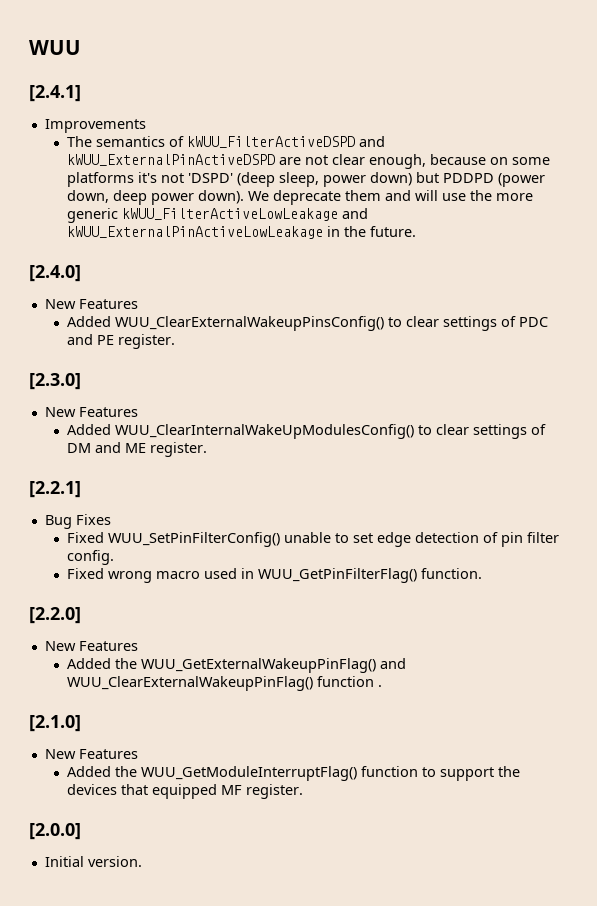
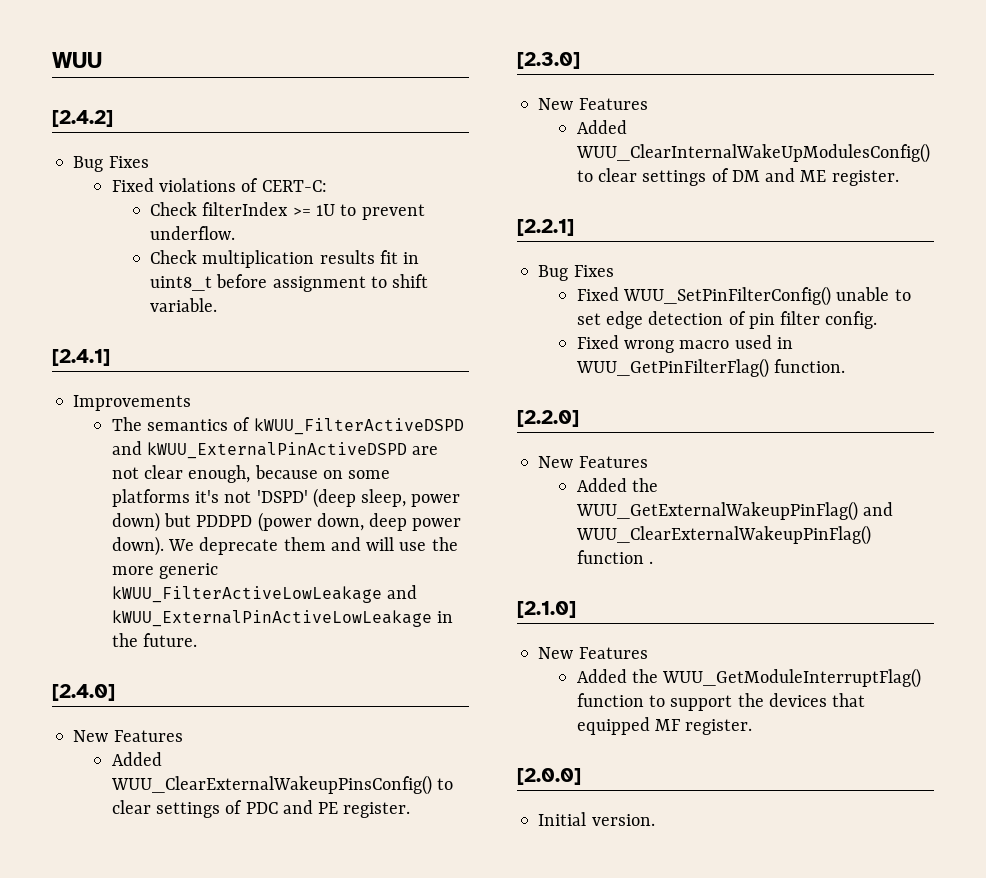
(81, 47) none -> [52,110,113,127] [73,156,149,172] [111,178,327,192] [150,202,425,220] [150,226,236,240] [150,250,420,268] [150,274,429,292] [150,298,218,312] // [2.4.2] // Bug Fixes // Fixed violations of CERT-C: // Check filterIndex >= 1U to prevent underflow. // Check multiplication results fit in uint8_t before assignment to shift variable.

